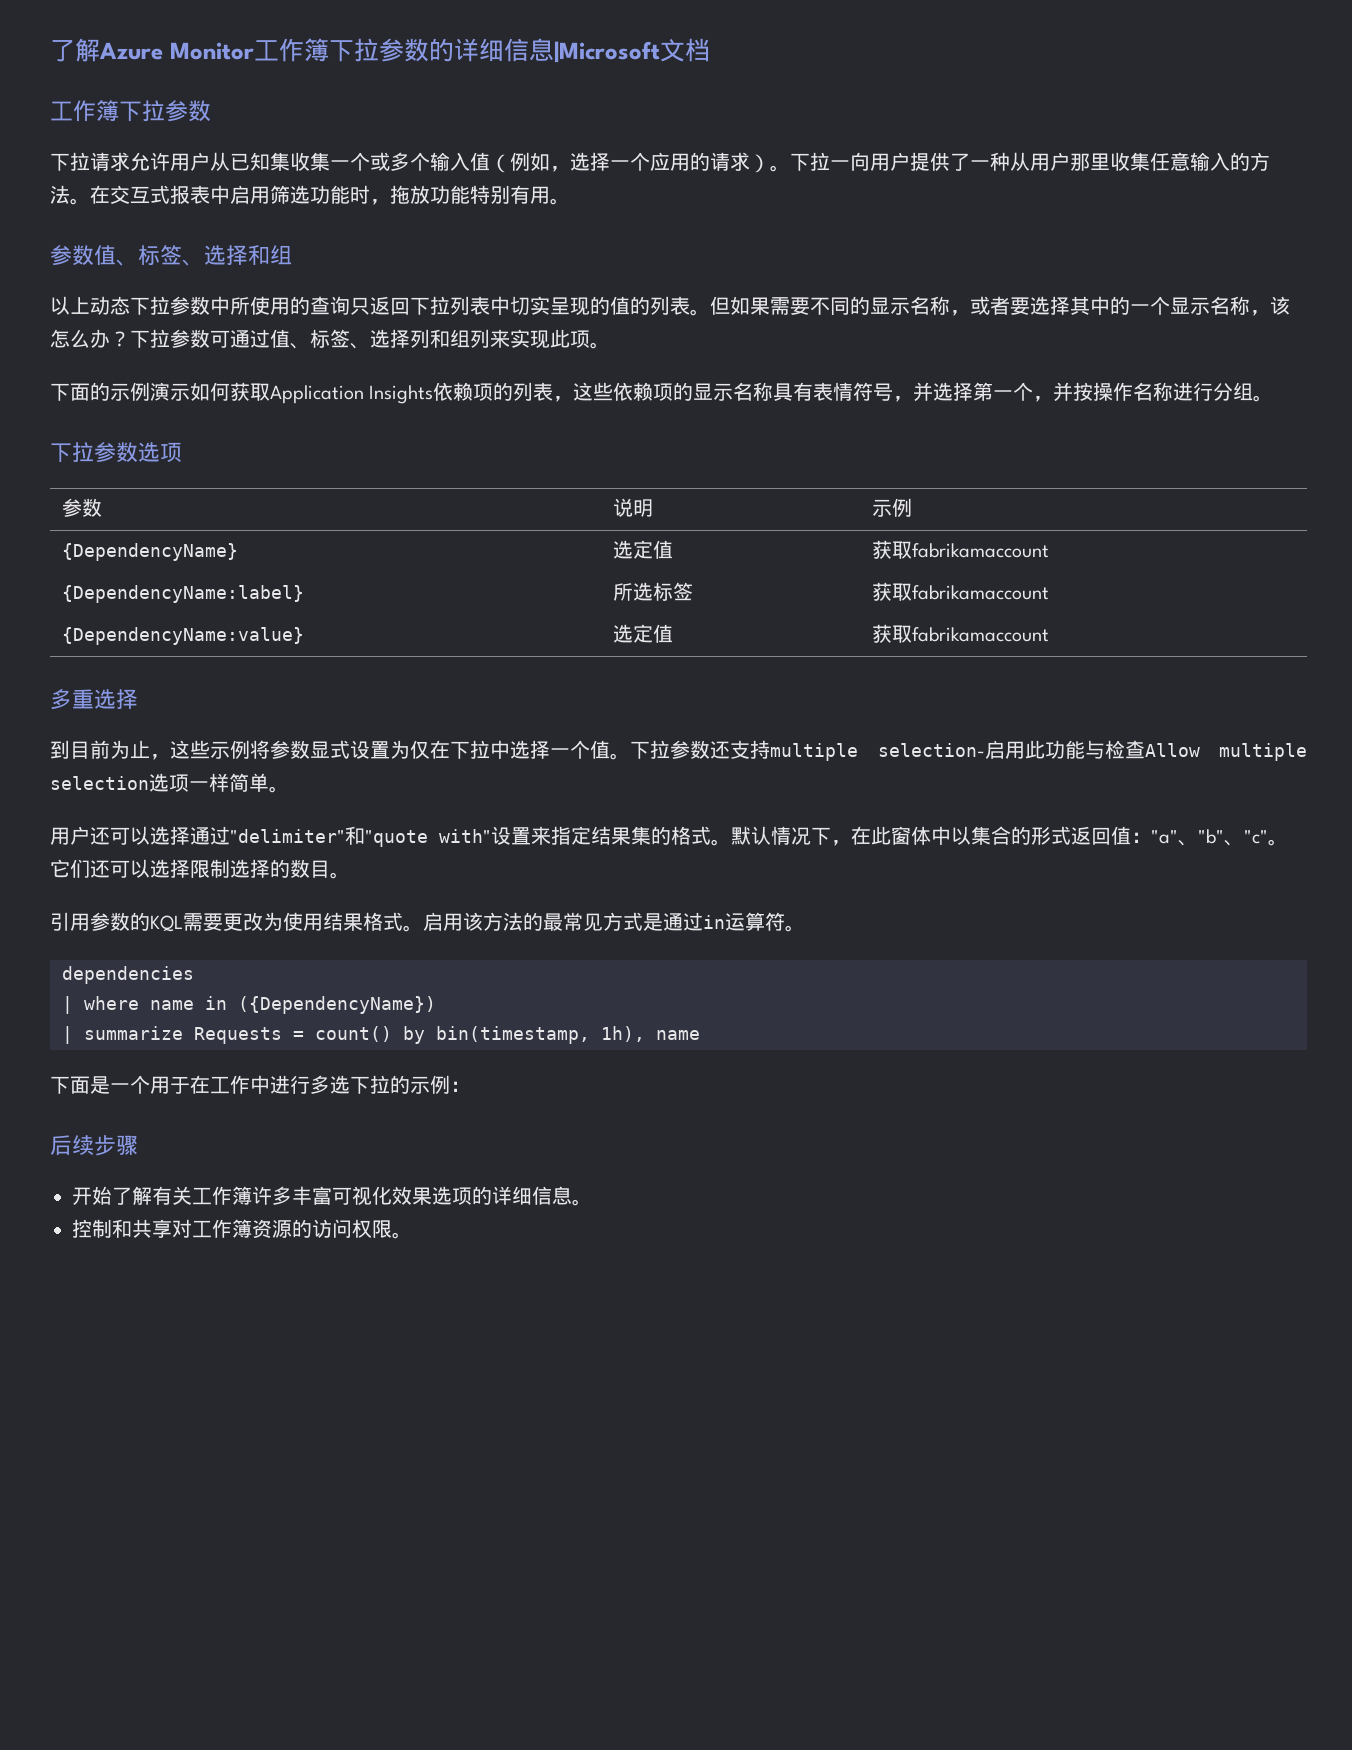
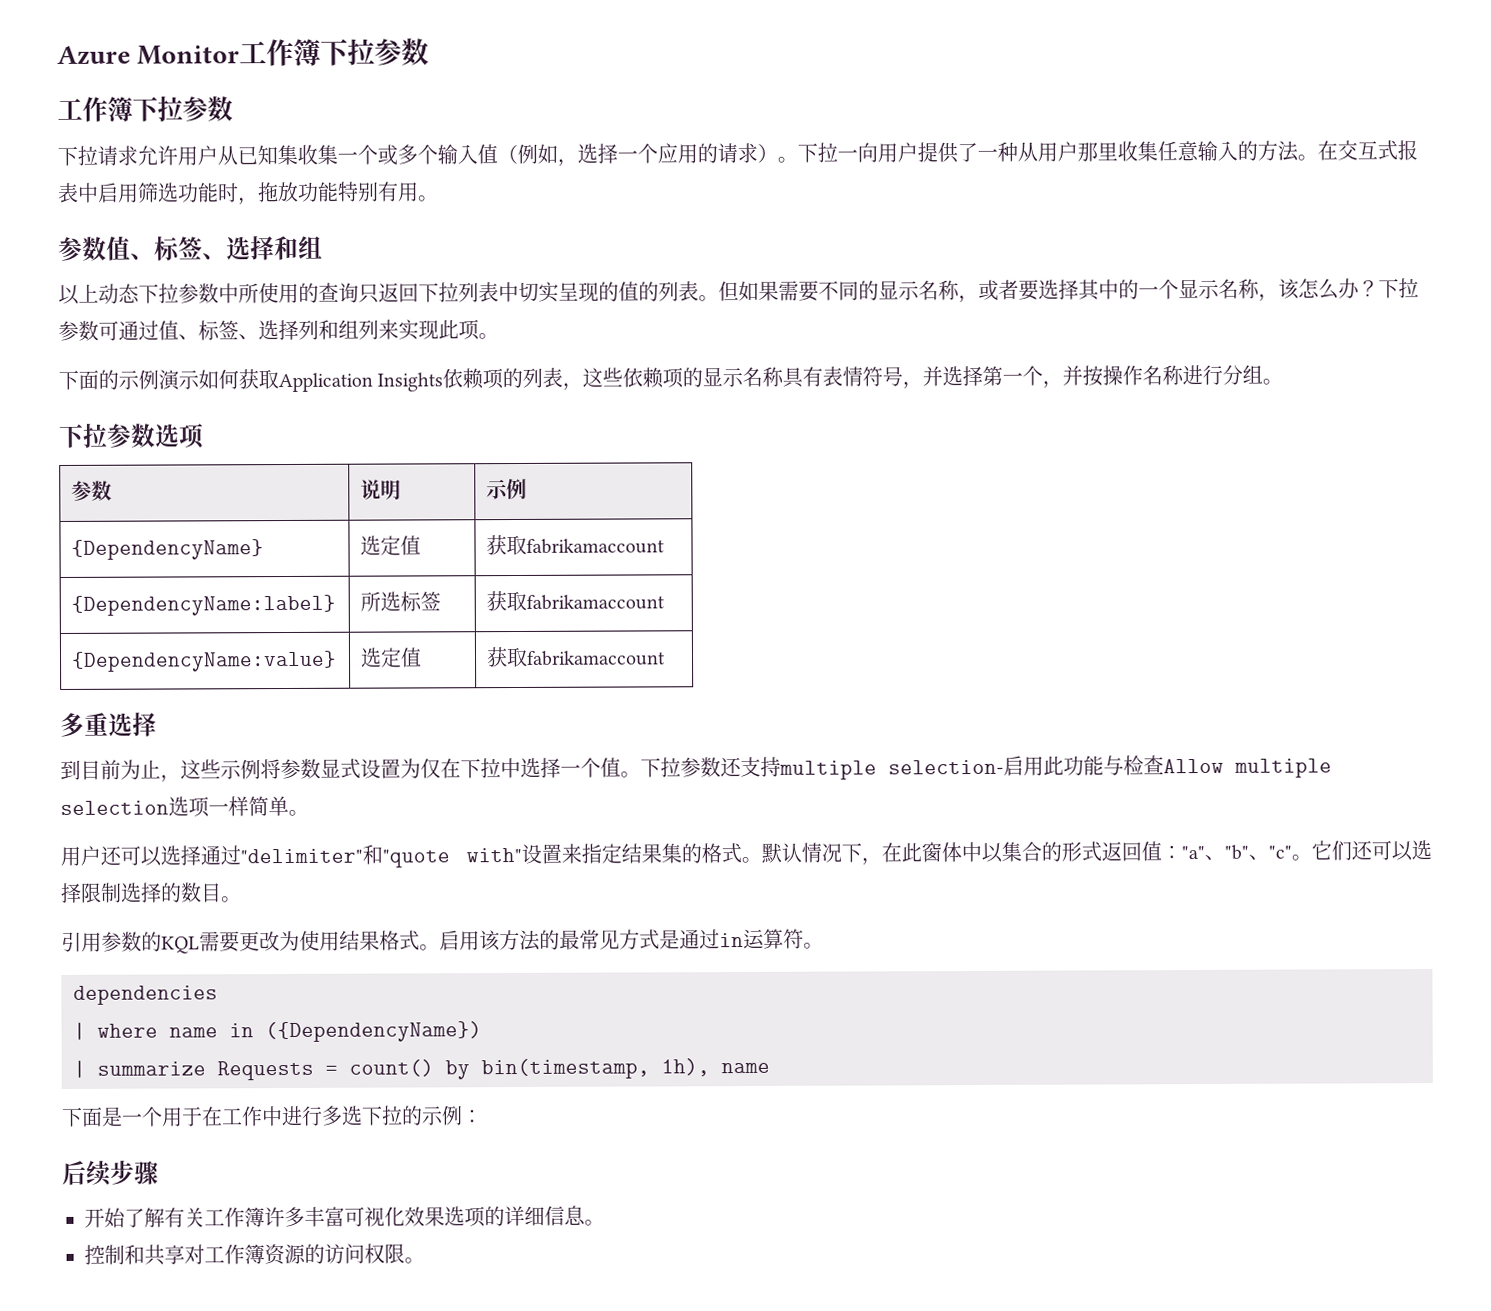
[50,38,100,62] 了解 -> (57, 55) none
[428,38,710,63] 的详细信息|Microsoft文档 -> (430, 52) none

